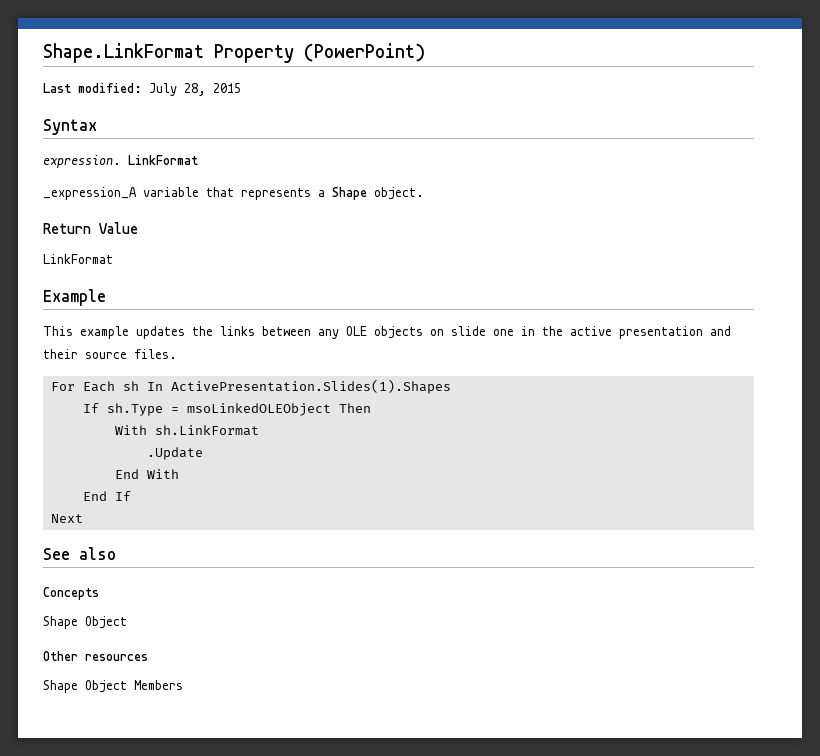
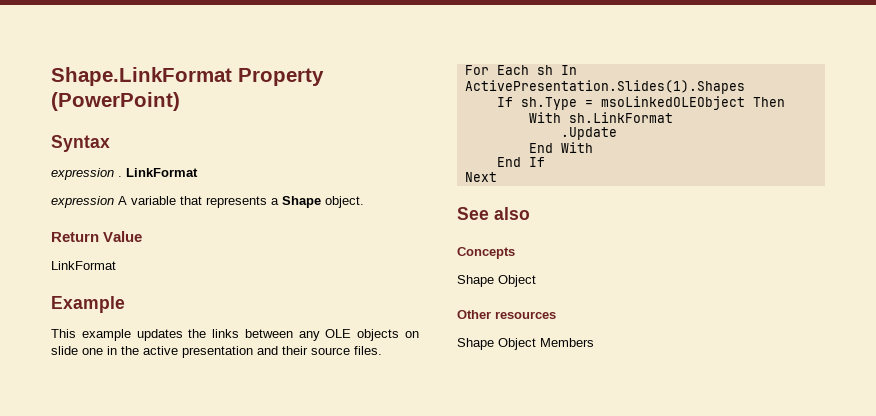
[43,83,241,96] // Last modified: July 28, 2015 -> (180, 101) none
[43,155,198,168] [43,187,137,200] expression. LinkFormat // _expression_A -> [51,168,198,180] [51,196,127,208] expression . LinkFormat // expression A

